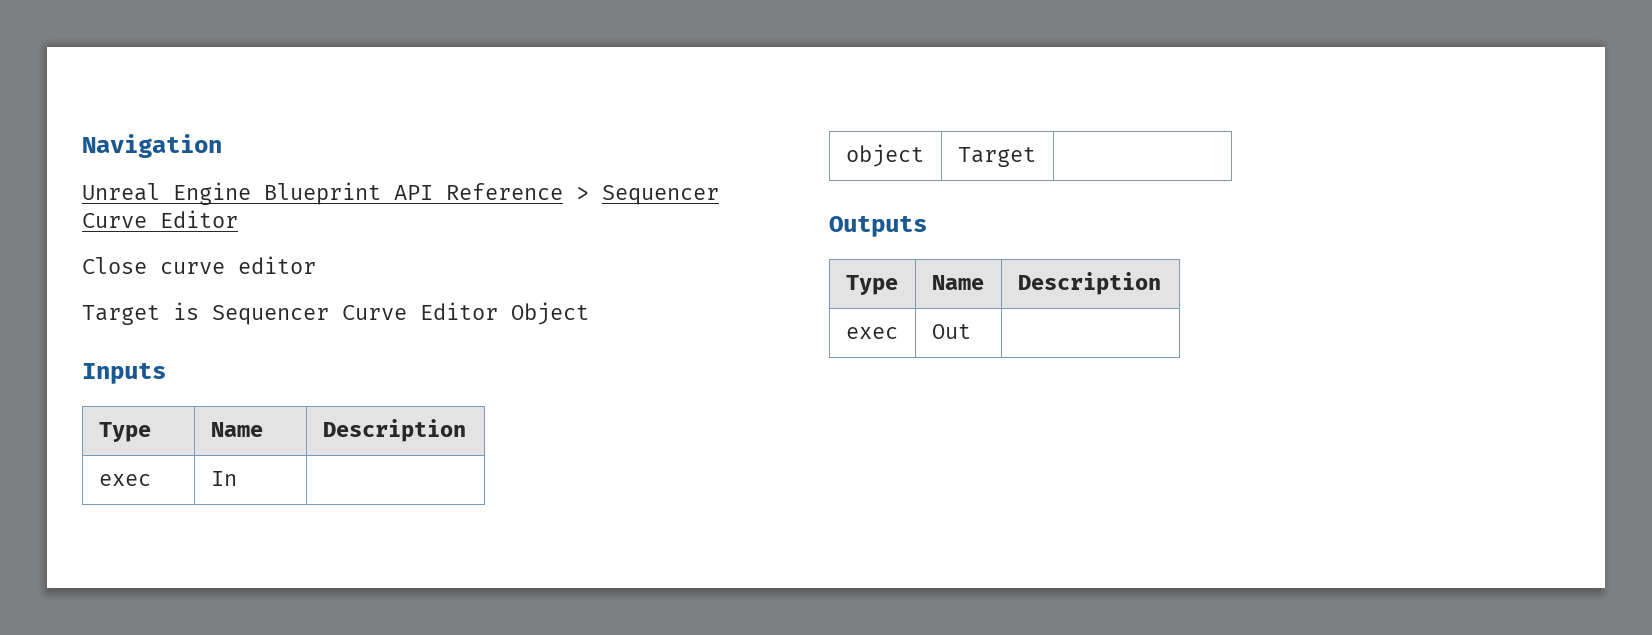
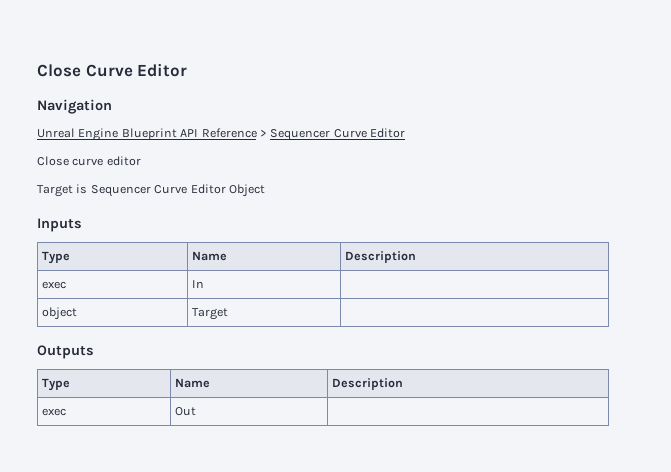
(82, 146) none -> [37,63,188,77] Close Curve Editor //

